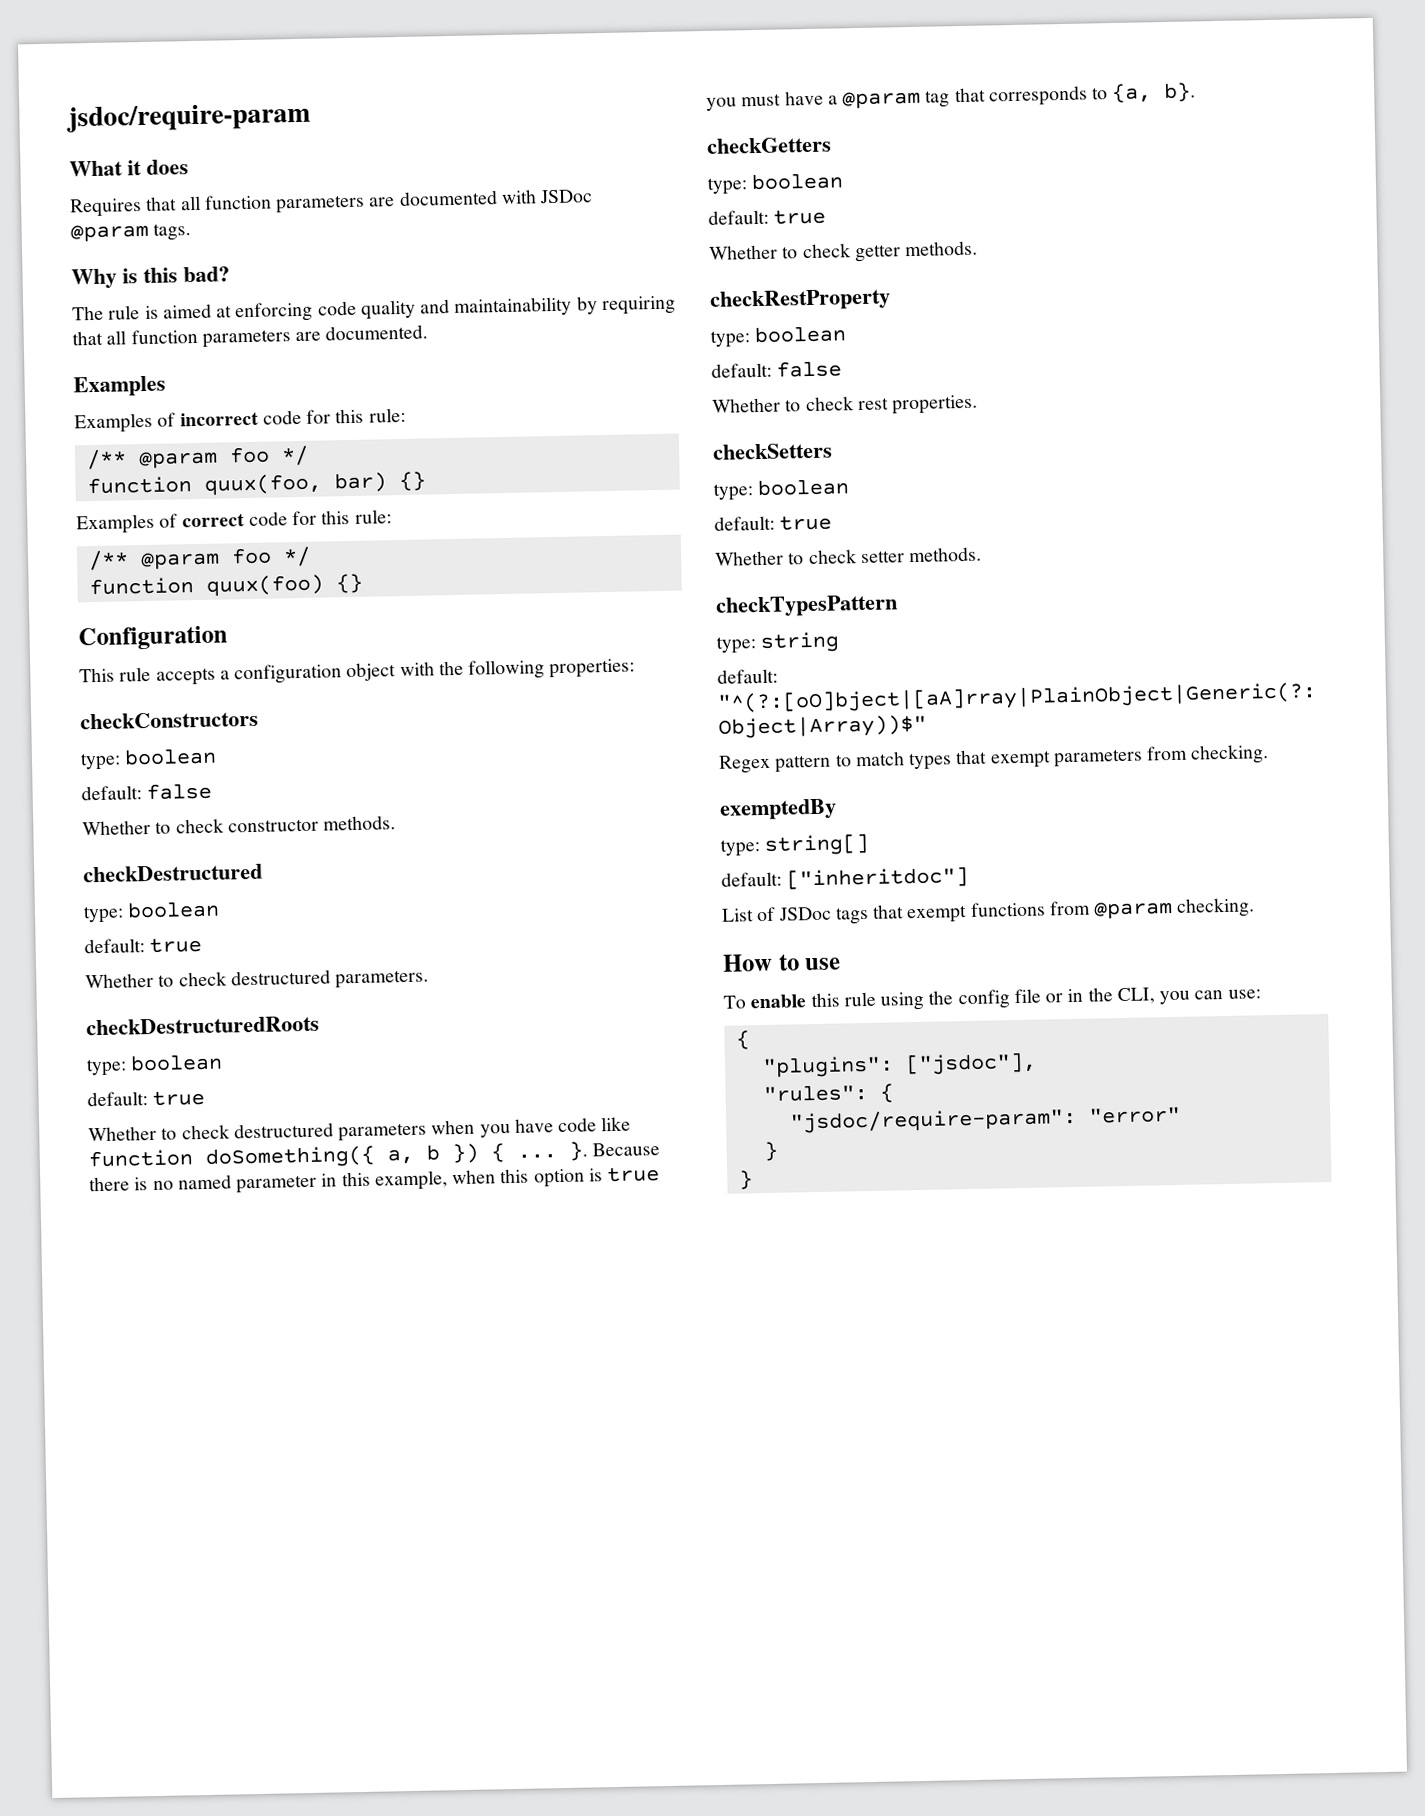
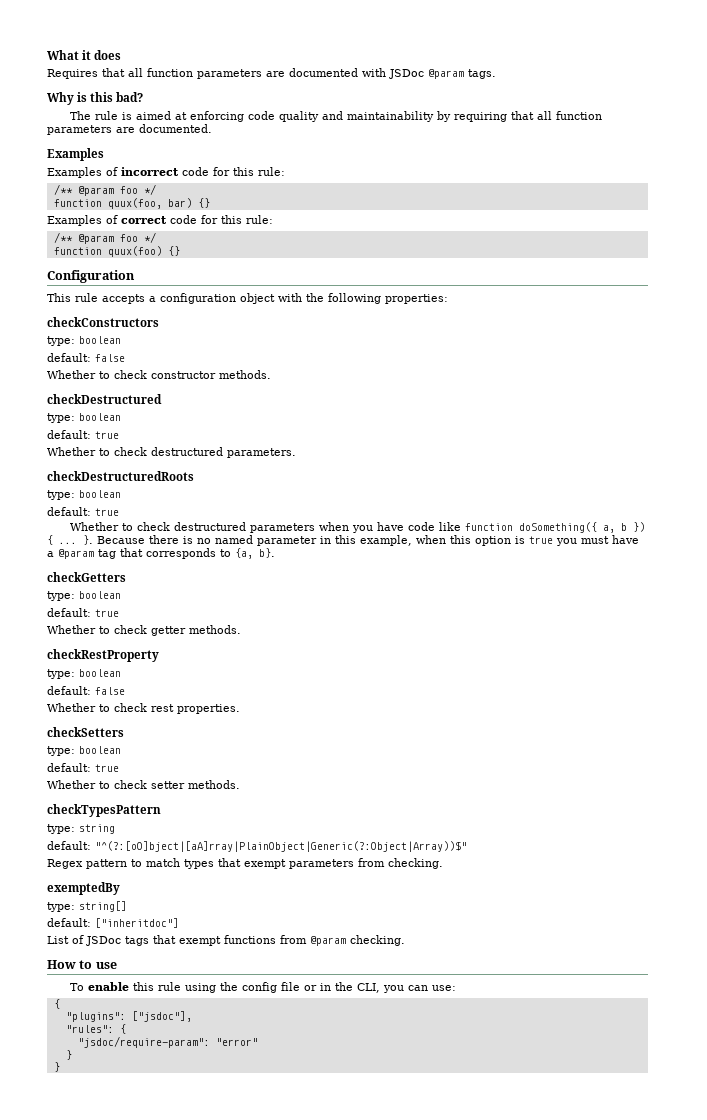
[66,102,311,133] jsdoc/require-param // -> (47, 55) none

